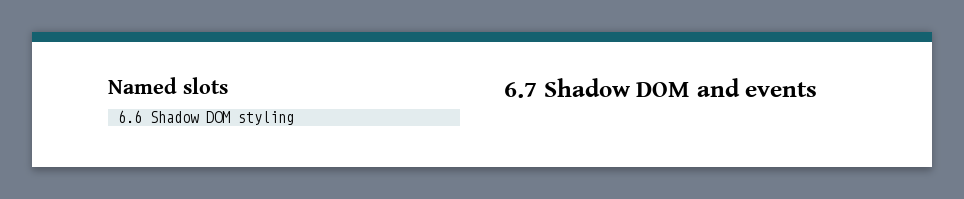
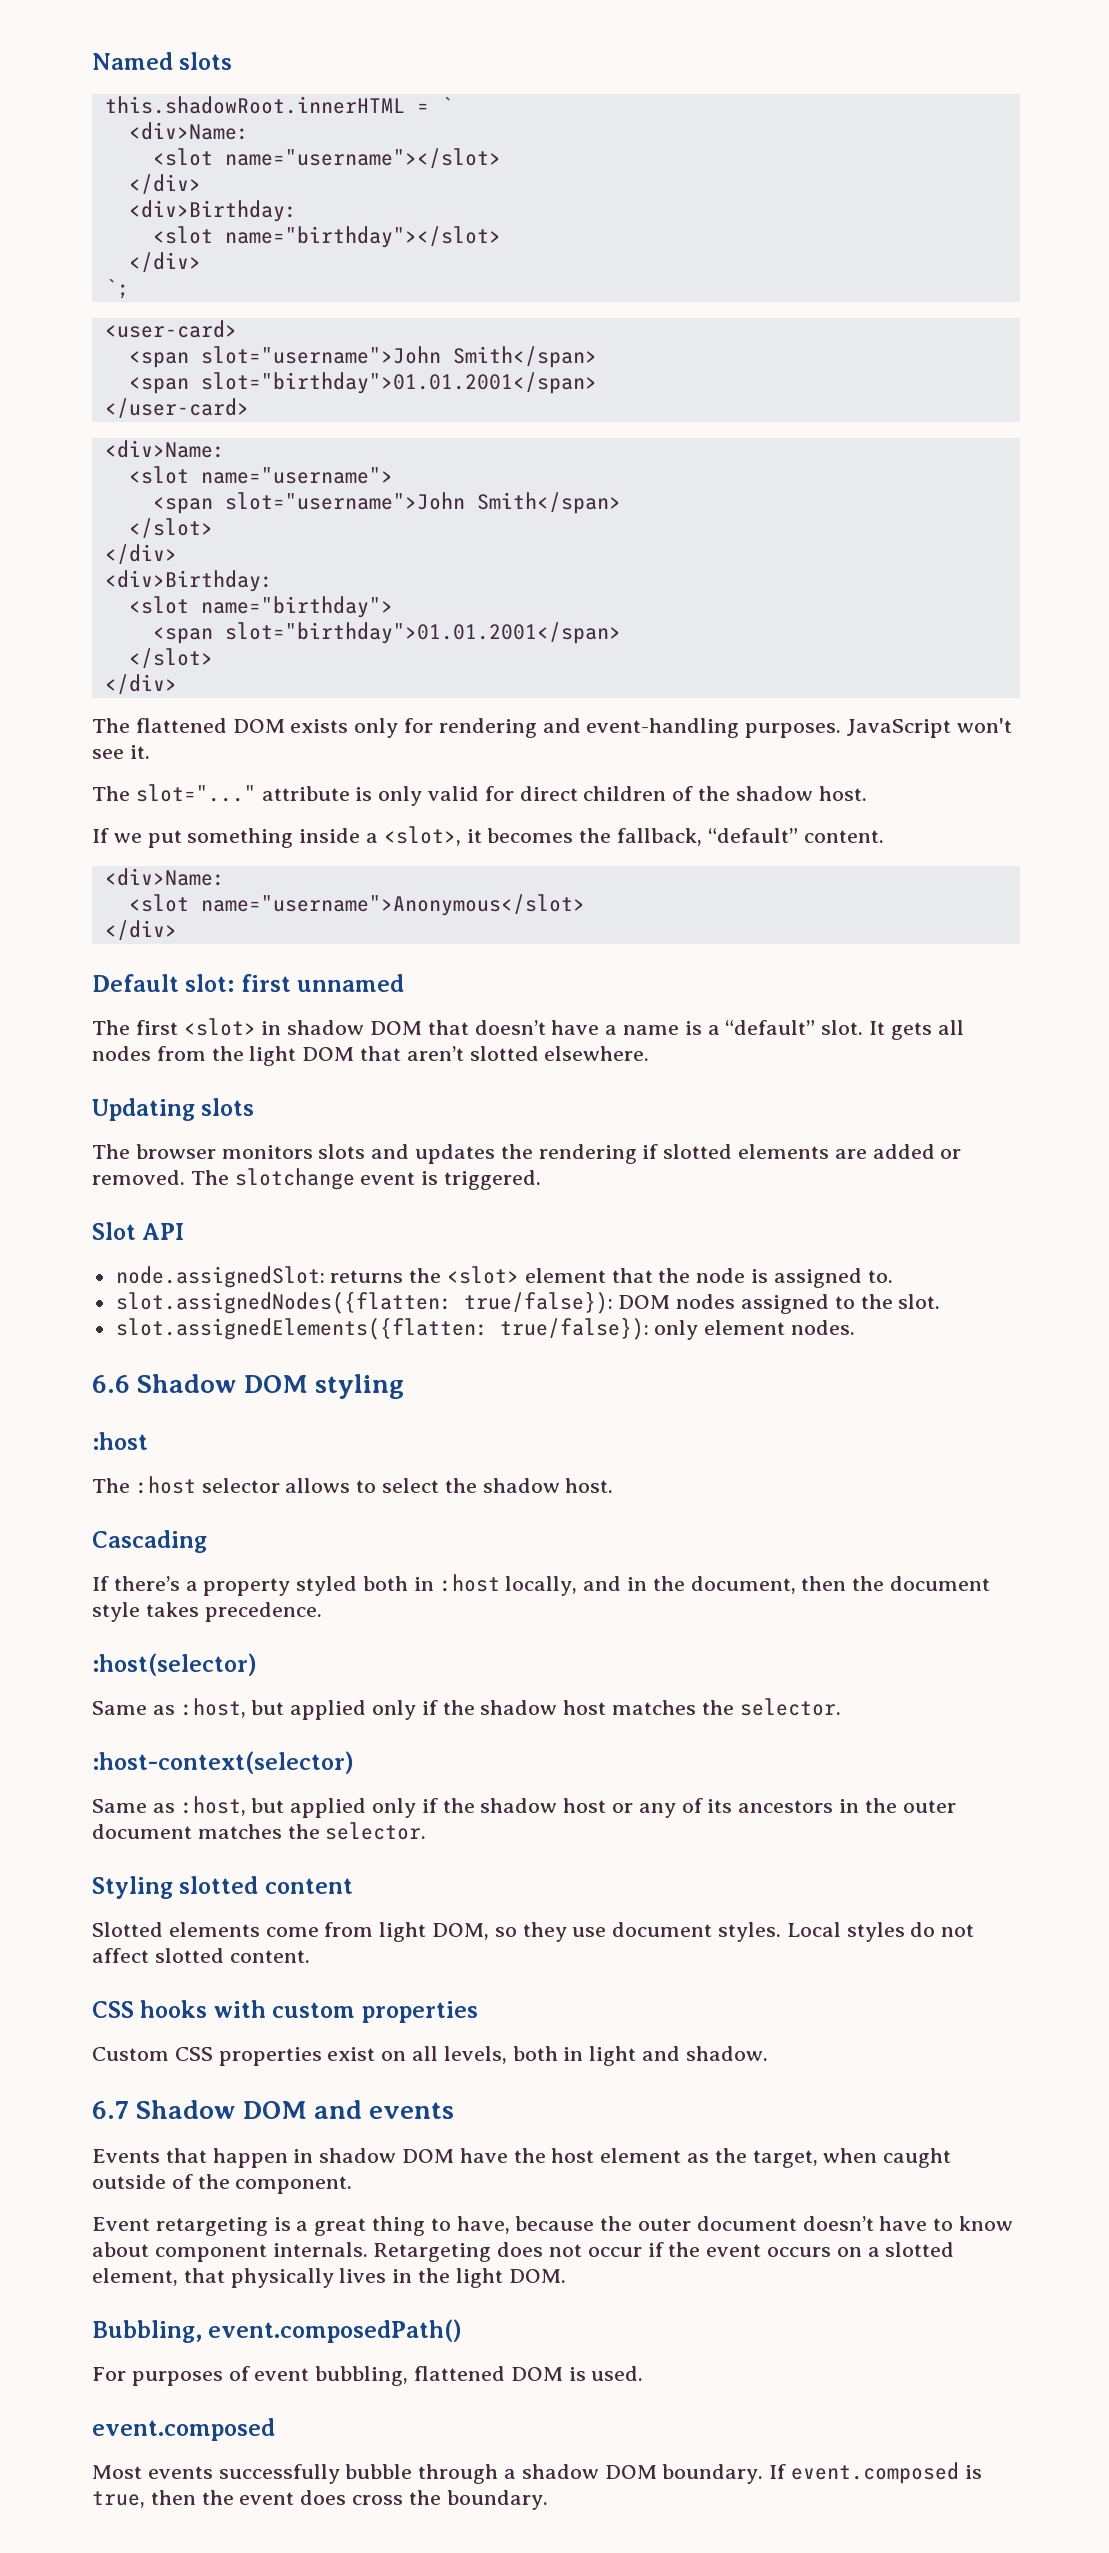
[117,110,294,125] 6.6 Shadow DOM styling -> [104,96,453,114] [128,122,249,140] [152,148,501,168] [128,174,201,194] [128,200,297,222] [152,226,501,248] [128,252,201,272] [104,279,129,299] [104,320,237,338] [128,346,597,368] [128,372,597,394] [104,398,249,418] [104,440,225,458] [128,466,393,484] [152,492,621,514] [128,518,213,538] [104,544,177,564] [104,570,273,592] [128,596,393,618] [152,622,621,644] [128,648,213,668] [104,674,177,694] [92,718,1012,738] [92,745,150,759] [92,784,867,806] [92,826,884,848] [104,868,225,886] [128,894,585,916] [104,920,177,940] [92,974,405,992] [92,1018,964,1040] [92,1046,650,1066] [92,1098,255,1121] [92,1144,962,1164] [92,1168,542,1190] [92,1222,185,1240] [115,1266,893,1288] [115,1291,941,1314] [115,1317,856,1340] [92,1374,404,1399] [92,1432,148,1450] [92,1476,614,1494] [92,1530,207,1553] [92,1574,991,1596] [92,1602,322,1622] [92,1653,257,1676] [92,1698,841,1720] [92,1751,354,1774] [92,1796,956,1818] [92,1822,427,1840] [92,1876,353,1899] [92,1922,975,1942] [92,1948,310,1963] [92,2000,478,2023] [92,2046,768,2066] this.shadowRoot.innerHTML = ` // <div>Name: // <slot name="username"></slot> // </div> // <div>Birthday: // <slot name="birthday"></slot> // </div> // `; // <user-card> // <span slot="username">John Smith</span> // <span slot="birthday">01.01.2001</span> // </user-card> // <div>Name: // <slot name="username"> // <span slot="username">John Smith</span> // </slot> // </div> // <div>Birthday: // <slot name="birthday"> // <span slot="birthday">01.01.2001</span> // </slot> // </div> // The flattened DOM exists only for rendering and event-handling purposes. JavaScript won't see it. // The slot="..." attribute is only valid for direct children of the shadow host. // If we put something inside a <slot>, it becomes the fallback, “default” content. // <div>Name: // <slot name="username">Anonymous</slot> // </div> // Default slot: first unnamed // The first <slot> in shadow DOM that doesn’t have a name is a “default” slot. It gets all nodes from the light DOM that aren’t slotted elsewhere. // Updating slots // The browser monitors slots and updates the rendering if slotted elements are added or removed. The slotchange event is triggered. // Slot API // node.assignedSlot: returns the <slot> element that the node is assigned to. // slot.assignedNodes({flatten: true/false}): DOM nodes assigned to the slot. // slot.assignedElements({flatten: true/false}): only element nodes. // 6.6 Shadow DOM styling // :host // The :host selector allows to select the shadow host. // Cascading // If there’s a property styled both in :host locally, and in the document, then the document style takes precedence. // :host(selector) // Same as :host, but applied only if the shadow host matches the selector. // :host-context(selector) // Same as :host, but applied only if the shadow host or any of its ancestors in the outer document matches the selector. // Styling slotted content // Slotted elements come from light DOM, so they use document styles. Local styles do not affect slotted content. // CSS hooks with custom properties // Custom CSS properties exist on all levels, both in light and shadow.
(818, 89) none -> [92,2148,952,2168] [92,2174,353,2194] [92,2216,1014,2236] [92,2242,955,2262] [92,2268,566,2288] [92,2319,463,2343] [92,2366,644,2386] [92,2418,275,2441] [92,2462,982,2484] [92,2490,548,2510] // Events that happen in shadow DOM have the host element as the target, when caught outside of the component. // Event retargeting is a great thing to have, because the outer document doesn’t have to know about component internals. Retargeting does not occur if the event occurs on a slotted element, that physically lives in the light DOM. // Bubbling, event.composedPath() // For purposes of event bubbling, flattened DOM is used. // event.composed // Most events successfully bubble through a shadow DOM boundary. If event.composed is true, then the event does cross the boundary.

